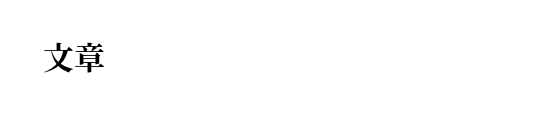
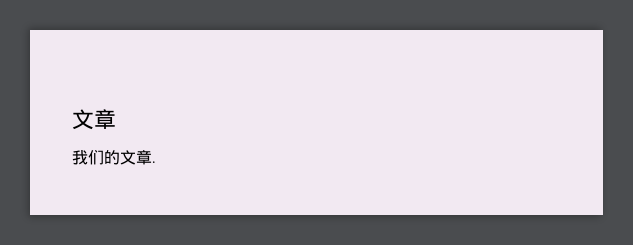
[43,42,105,73] 文章 -> [72,109,116,130] [72,150,156,165] 文章 // 我们的文章.

